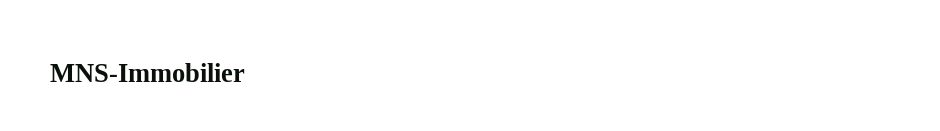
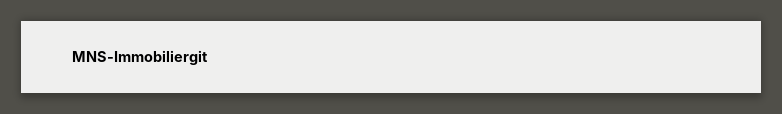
[50,63,245,82] MNS-Immobilier -> [72,50,208,65] MNS-Immobiliergit

